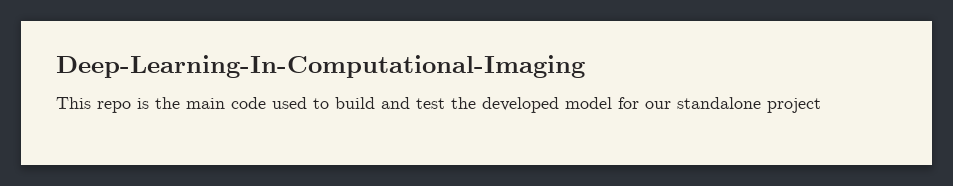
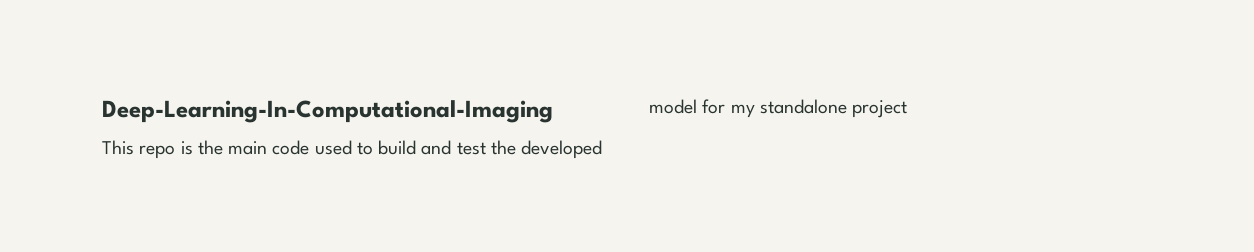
[645,101,671,109] our -> [730,104,755,118] my

